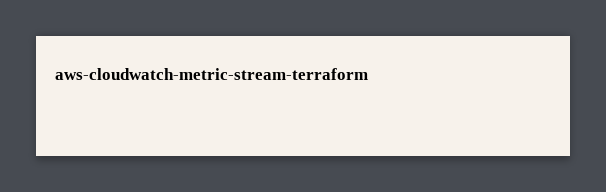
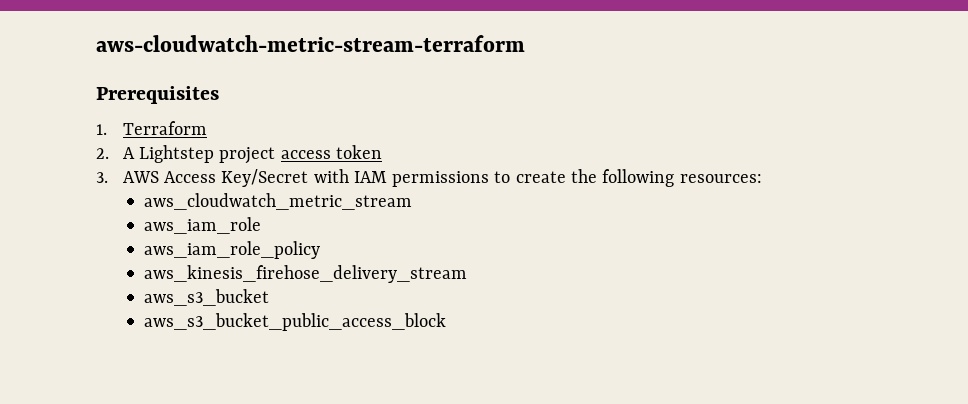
(368, 74) none -> [96,86,219,104] [96,121,207,135] [96,145,382,164] [96,169,762,187] [144,193,413,210] [144,217,262,234] [144,241,321,259] [144,265,468,283] [144,289,270,306] [144,313,447,331] // Prerequisites // 1. Terraform // 2. A Lightstep project access token // 3. AWS Access Key/Secret with IAM permissions to create the following resources: // aws_cloudwatch_metric_stream // aws_iam_role // aws_iam_role_policy // aws_kinesis_firehose_delivery_stream // aws_s3_bucket // aws_s3_bucket_public_access_block

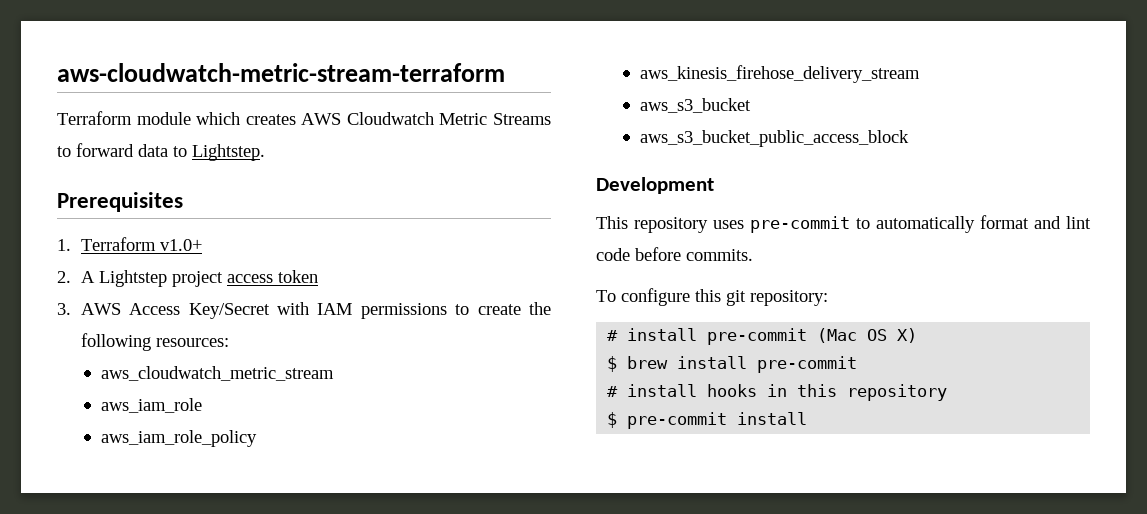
(525, 43) none -> [57,111,551,125] [57,143,265,161] // Terraform module which creates AWS Cloudwatch Metric Streams to forward data to Lightstep.
(207, 128) none -> [159,239,202,251] v1.0+
(447, 322) none -> [596,177,714,194] [596,215,1091,233] [596,247,753,261] [596,288,828,306] [607,328,918,345] [607,356,858,373] [607,384,948,401] [607,412,808,429] // Development // This repository uses pre-commit to automatically format and lint code before commits. // To configure this git repository: // # install pre-commit (Mac OS X) // $ brew install pre-commit // # install hooks in this repository // $ pre-commit install

